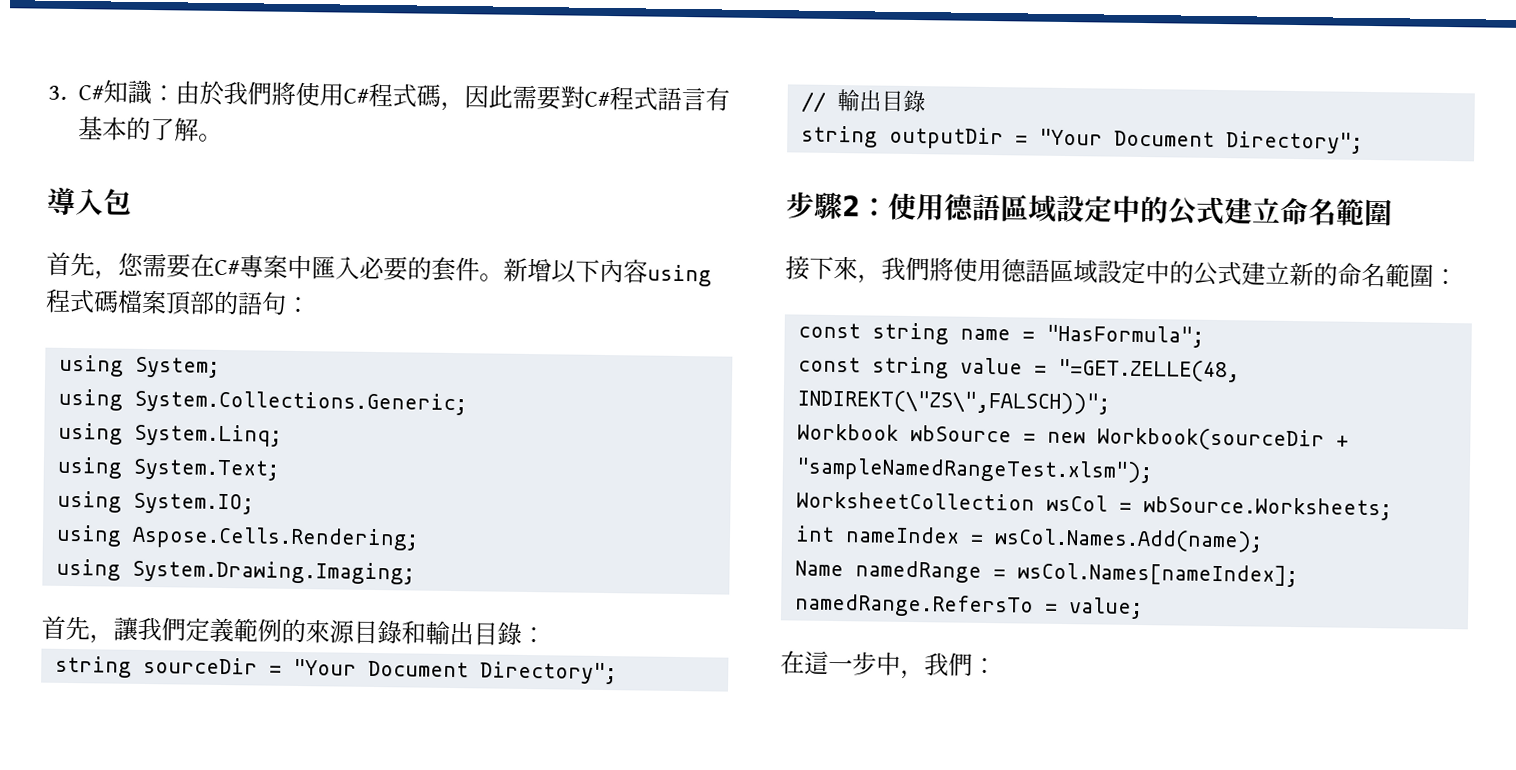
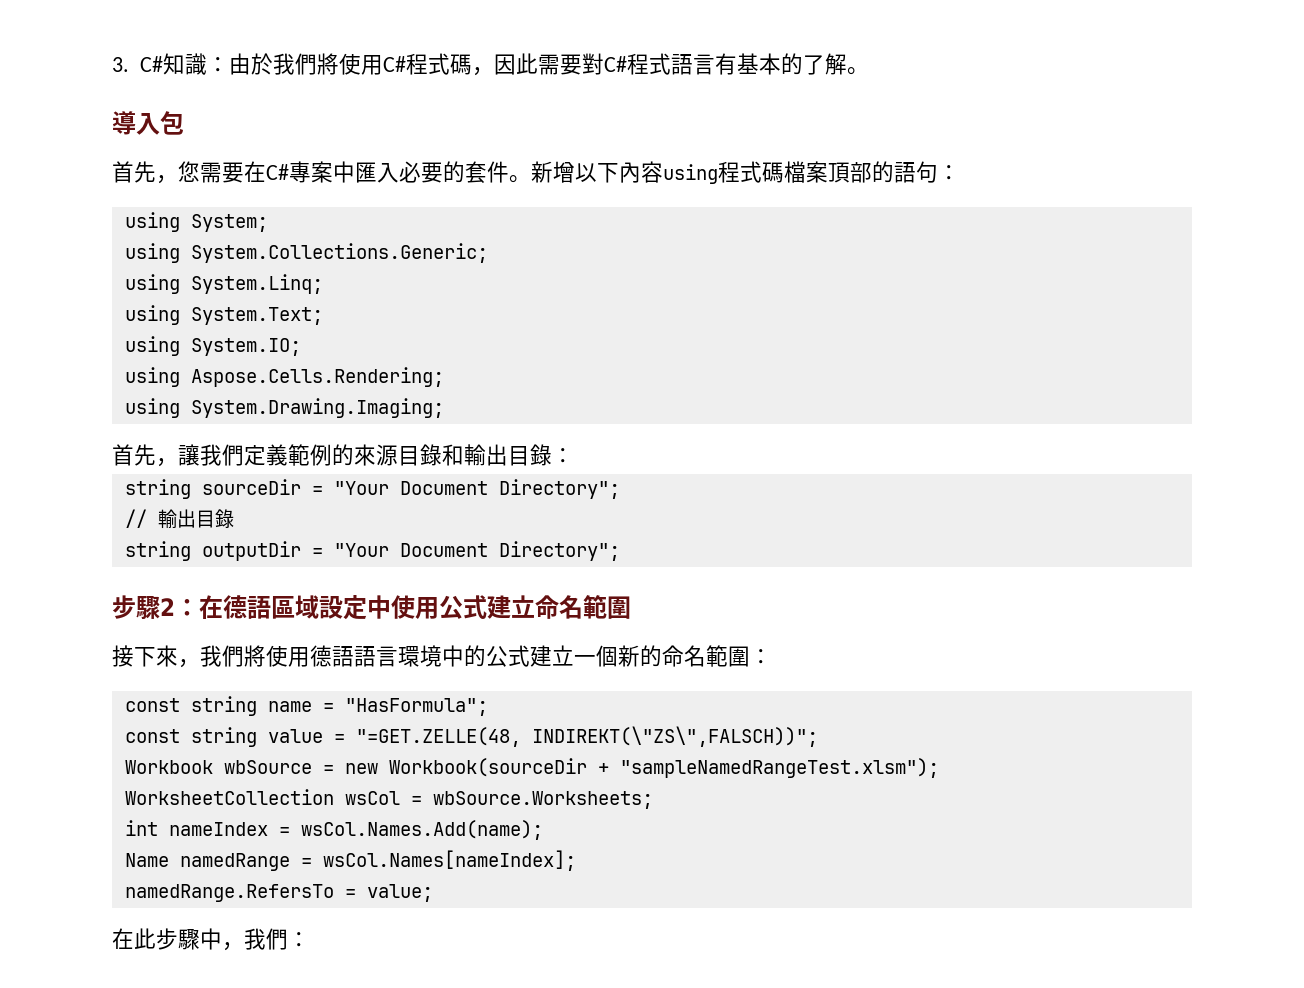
[888,192,1169,224] 使用德語區域設定中的 -> [199,595,439,620] 在德語區域設定中使用
[1049,258,1290,287] 區域設定中的公式建立 -> [354,645,618,667] 語言環境中的公式建立一個
[804,650,877,676] 這一步 -> [134,928,200,950] 此步驟

